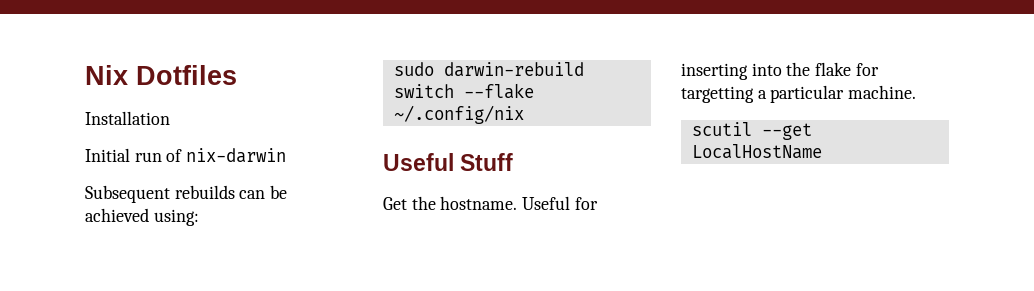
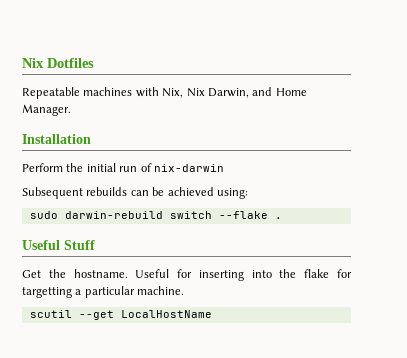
[85,111,170,125] [85,148,130,162] Installation // Initial -> [22,87,307,99] [22,104,71,116] [22,134,91,144] [22,163,116,172] Repeatable machines with Nix, Nix Darwin, and Home Manager. // Installation // Perform the initial
[393,105,524,124] ~/.config/nix -> [274,217,282,219] .

